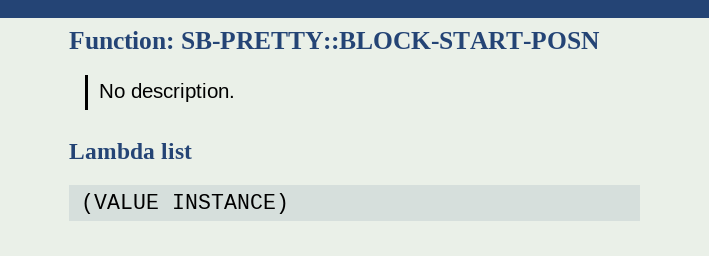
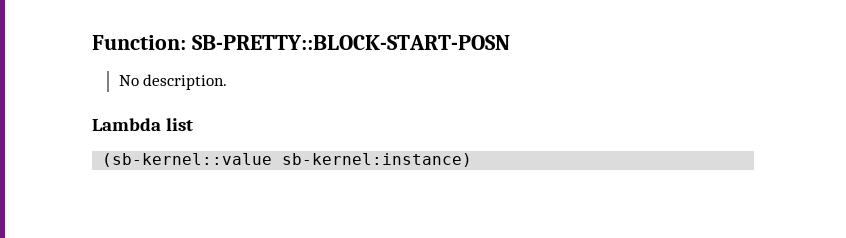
[81,193,290,214] (VALUE INSTANCE) -> [102,153,473,167] (sb-kernel::value sb-kernel:instance)

